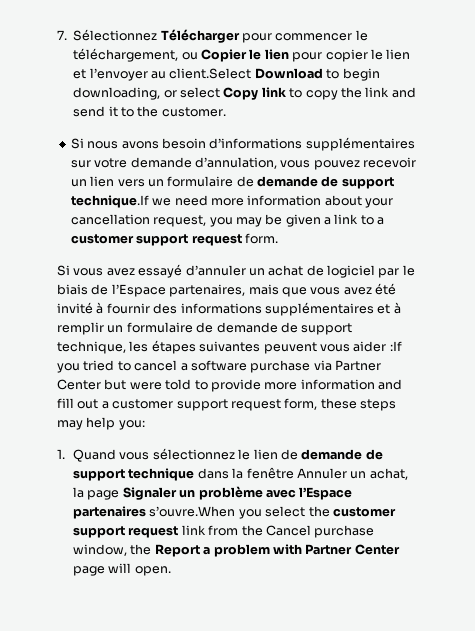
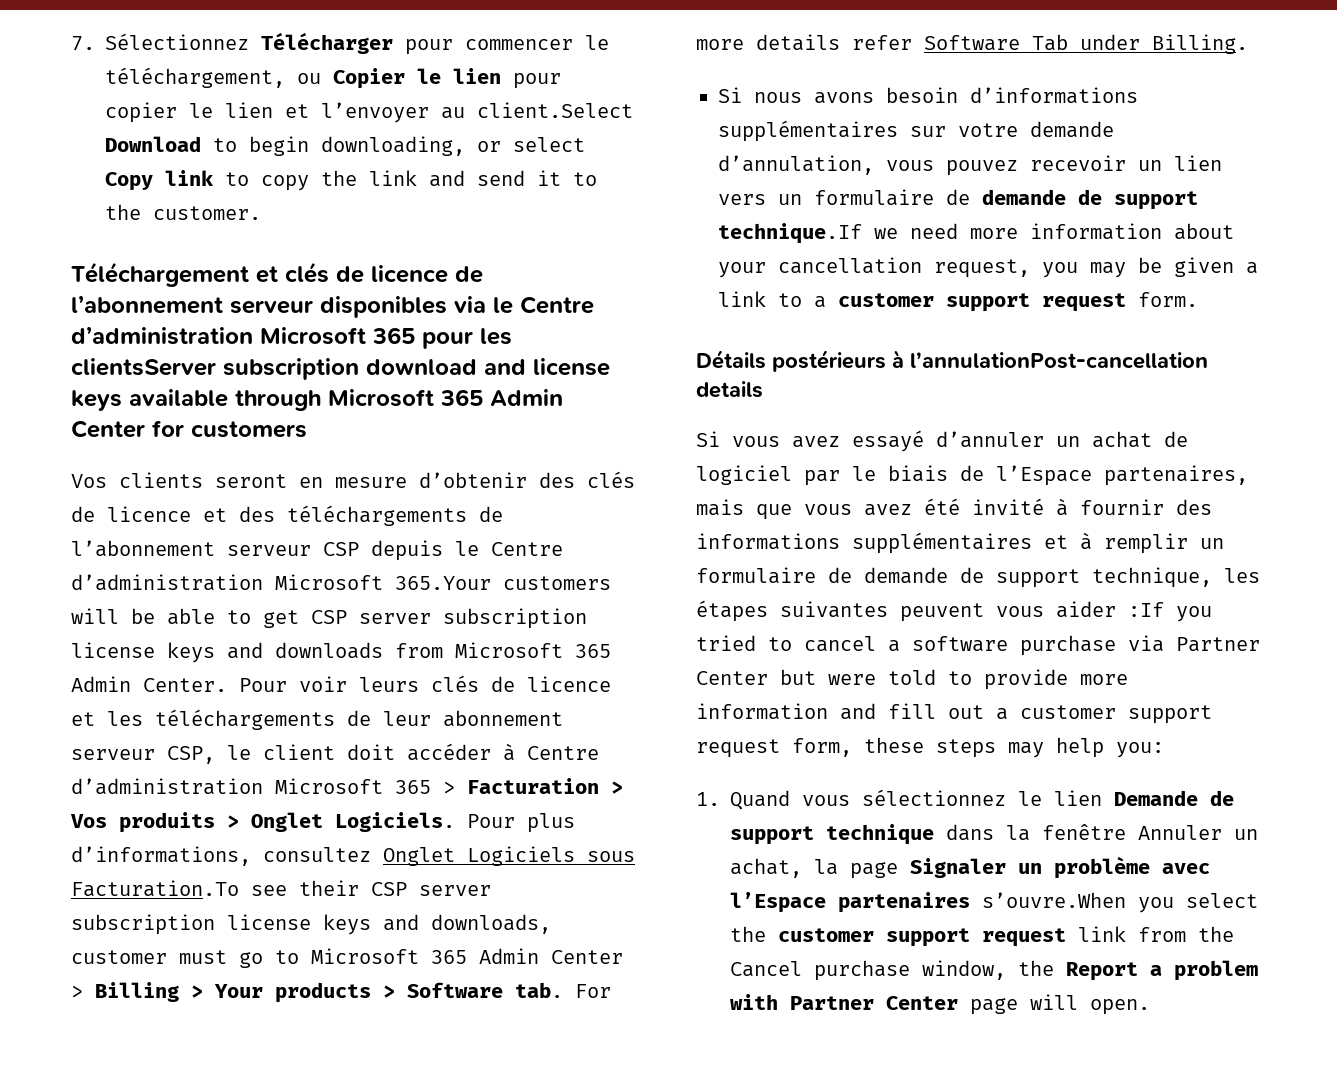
(226, 112) none -> [71,262,483,287] [71,296,594,318] [71,327,512,349] [71,358,610,380] [71,389,563,411] [71,420,307,438] [71,471,635,488] [71,505,503,526] [71,540,563,561] [71,574,611,591] [71,608,587,629] [71,642,611,663] [71,675,611,692] [71,709,563,730] [71,743,599,764] [71,778,623,795] [70,812,575,833] [71,846,635,866] [71,880,491,897] [71,914,551,935] [71,948,623,968] [71,982,611,1003] [696,34,1248,54] // Téléchargement et clés de licence de l’abonnement serveur disponibles via le Centre d’administration Microsoft 365 pour les clientsServer subscription download and license keys available through Microsoft 365 Admin Center for customers // Vos clients seront en mesure d’obtenir des clés de licence et des téléchargements de l’abonnement serveur CSP depuis le Centre d’administration Microsoft 365.Your customers will be able to get CSP server subscription license keys and downloads from Microsoft 365 Admin Center. Pour voir leurs clés de licence et les téléchargements de leur abonnement serveur CSP, le client doit accéder à Centre d’administration Microsoft 365 > Facturation > Vos produits > Onglet Logiciels. Pour plus d’informations, consultez Onglet Logiciels sous Facturation.To see their CSP server subscription license keys and downloads, customer must go to Microsoft 365 Admin Center > Billing > Your products > Software tab. For more details refer Software Tab under Billing.
(278, 238) none -> [696,350,1208,372] [696,381,763,398] // Détails postérieurs à l’annulationPost-cancellation details
[280,449,363,460] de demande -> [1114,790,1198,806] Demande

